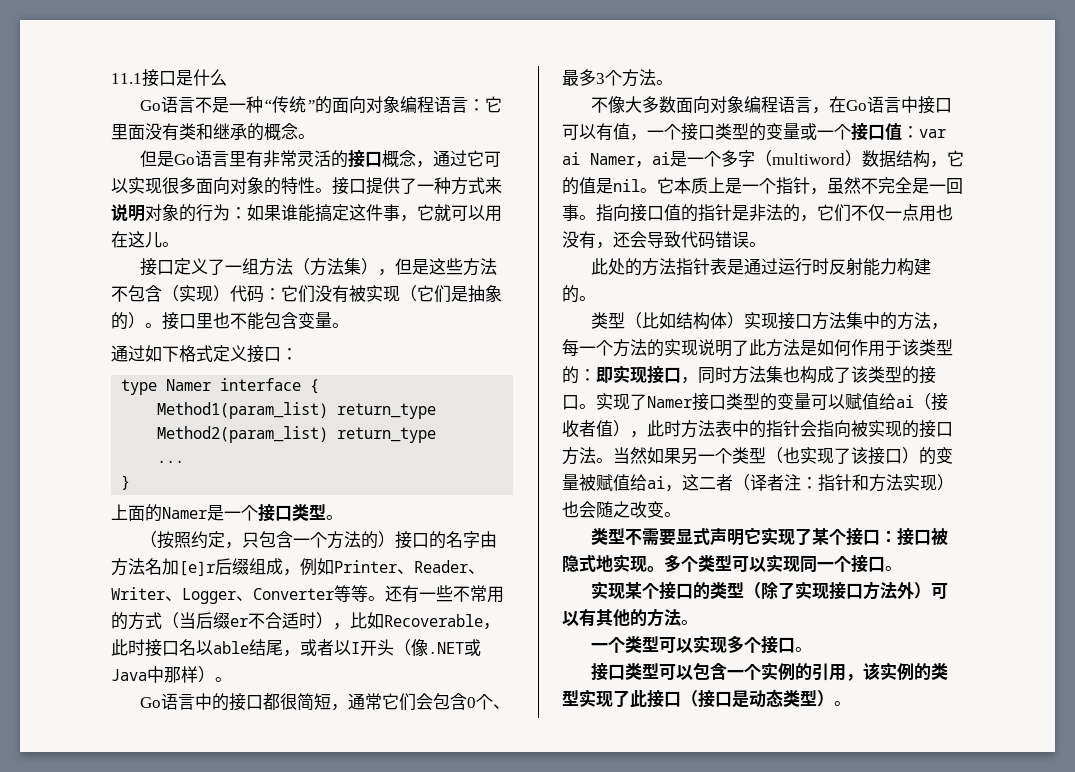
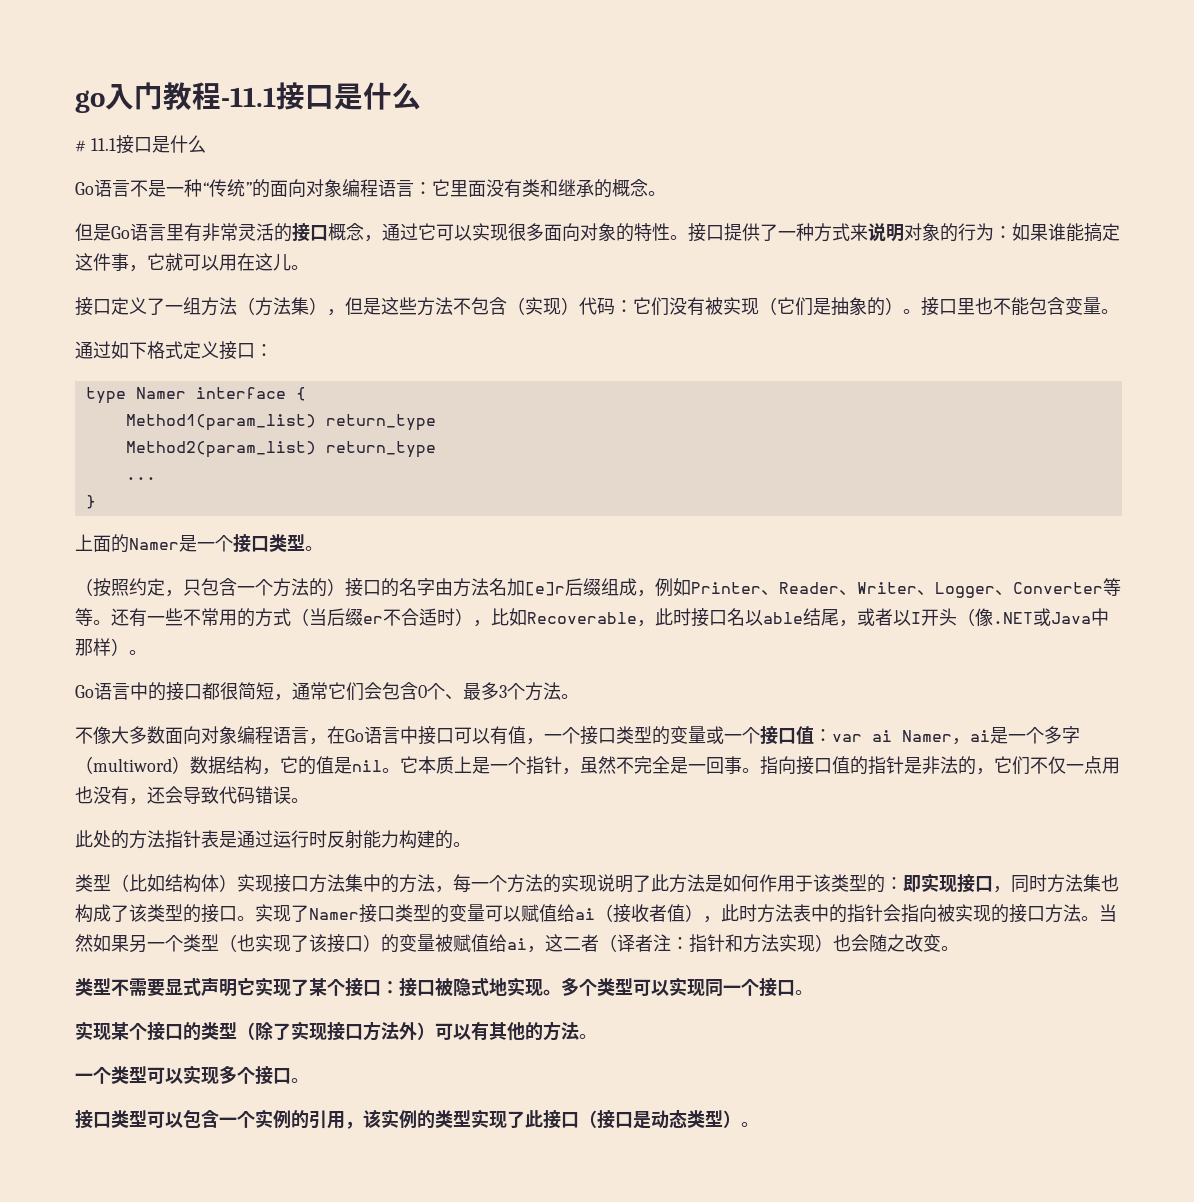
(111, 78) none -> [75,82,421,113] [75,140,86,152] go入门教程-11.1接口是什么 // #

